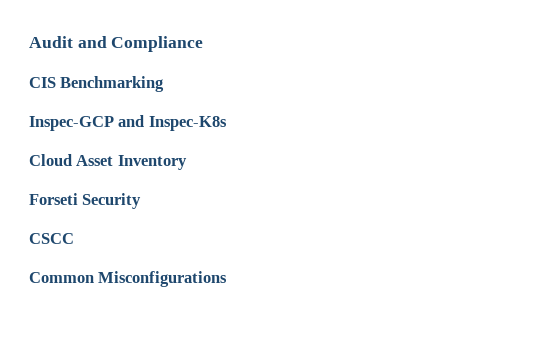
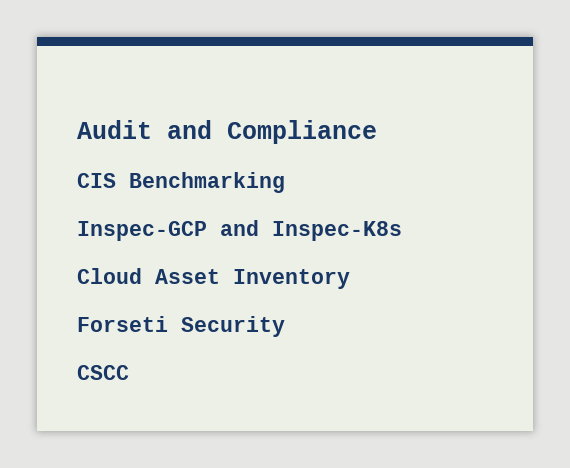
[29,271,228,287] // Common Misconfigurations -> (129, 372) none

